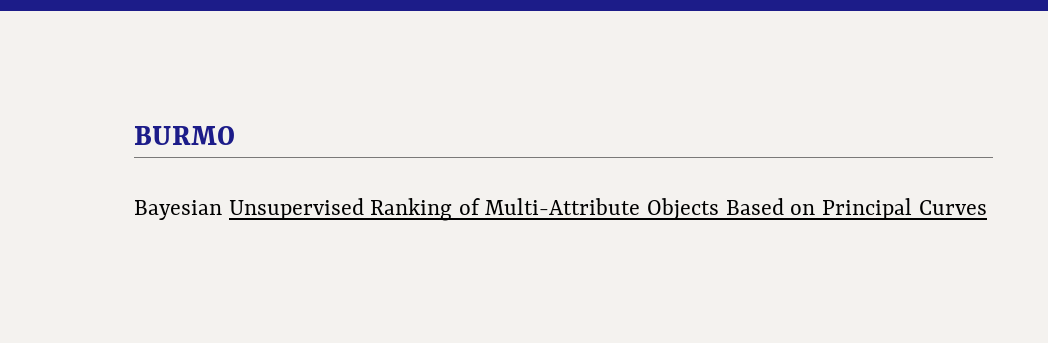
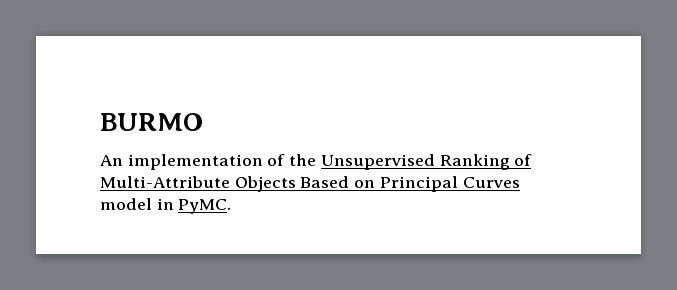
[134,200,222,220] Bayesian -> [100,154,317,170] An implementation of the
(987, 207) none -> [100,198,232,214] model in PyMC.

